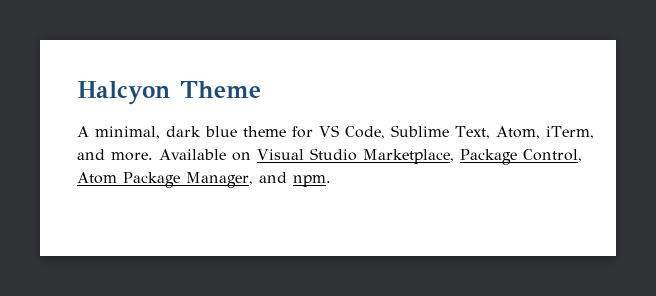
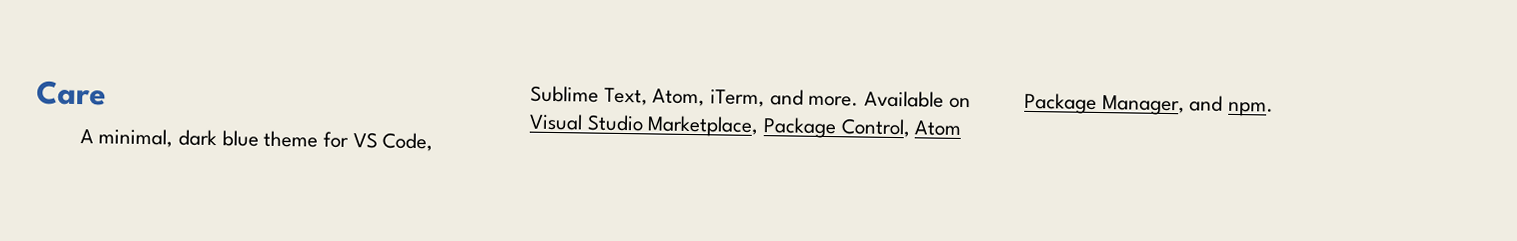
[77,81,261,105] Halcyon Theme -> [36,80,106,106] Care

